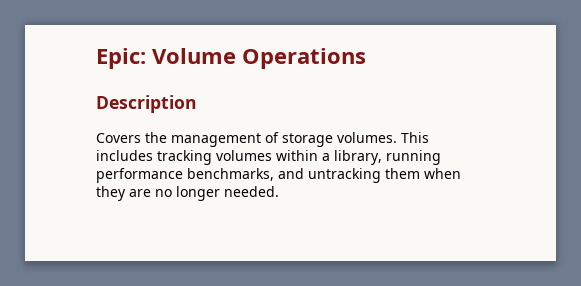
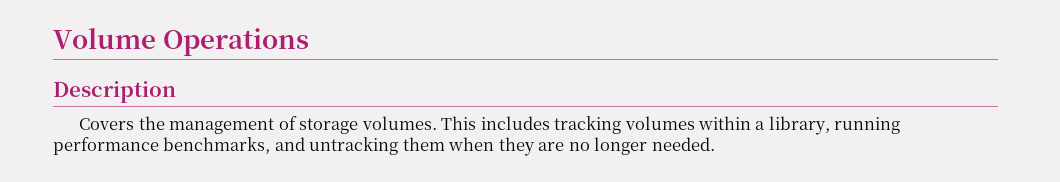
[96,48,146,69] Epic: -> (53, 38) none

